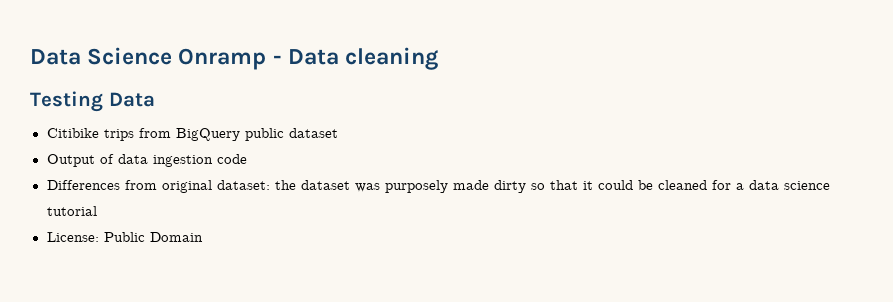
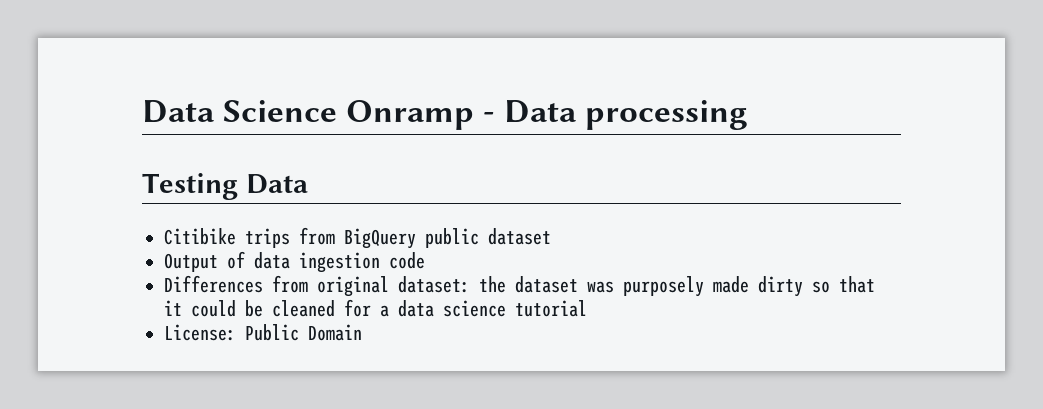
[345,47,439,70] cleaning -> [585,100,749,130] processing

